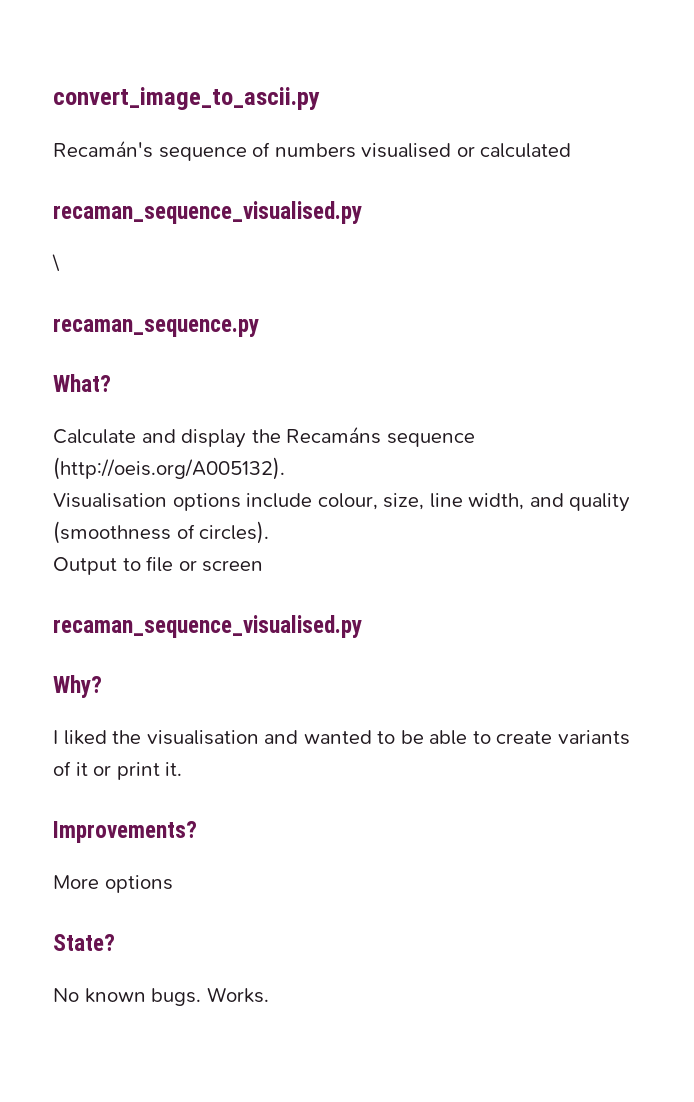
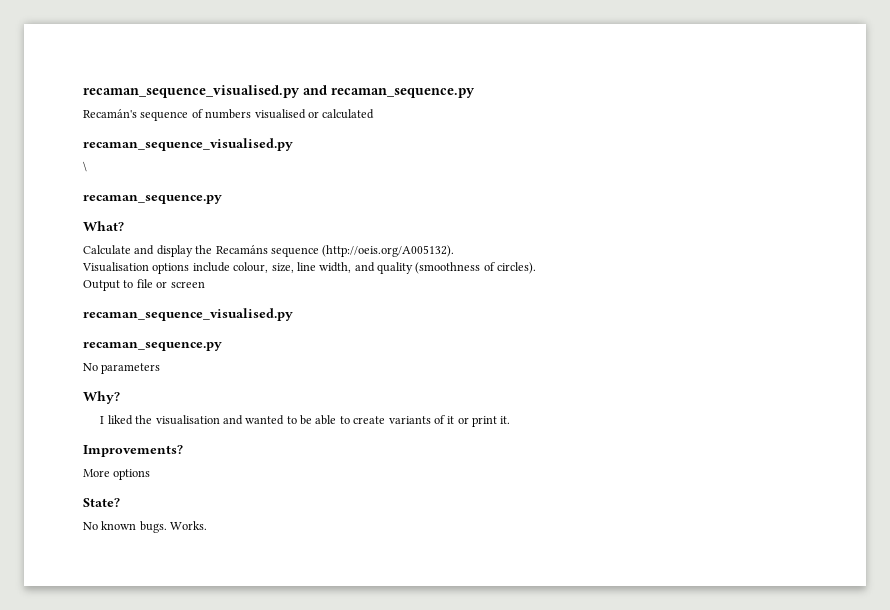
[53,87,320,110] convert_image_to_ascii.py -> [83,85,475,98] recaman_sequence_visualised.py and recaman_sequence.py
(362, 626) none -> [83,342,222,351] [83,363,161,374] // recaman_sequence.py // No parameters

